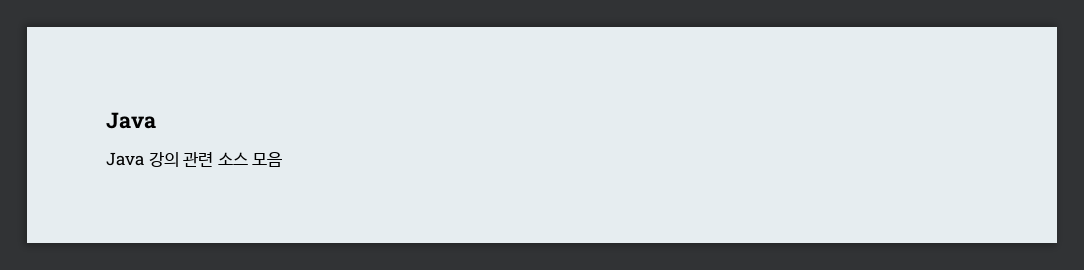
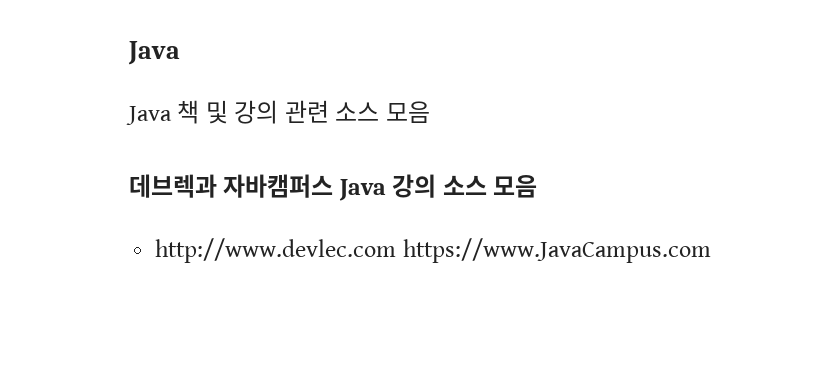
(144, 159) none -> [177,100,228,124] 책 및
(283, 159) none -> [129,174,538,201] [155,238,711,263] // 데브렉과 자바캠퍼스 Java 강의 소스 모음 // http://www.devlec.com https://www.JavaCampus.com

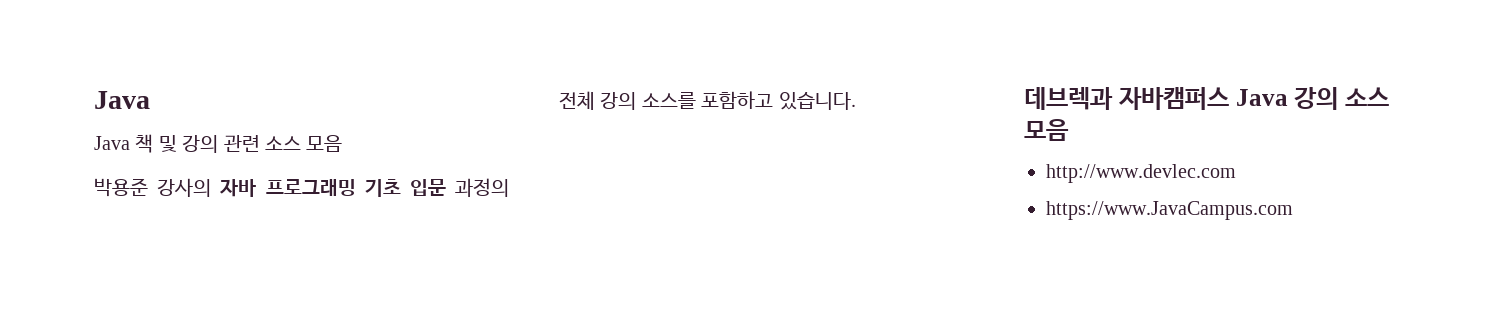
(430, 112) none -> [94,178,510,197] [559,91,856,110] // 박용준 강사의 자바 프로그래밍 기초 입문 과정의 전체 강의 소스를 포함하고 있습니다.
(397, 250) none -> (1236, 173) //

